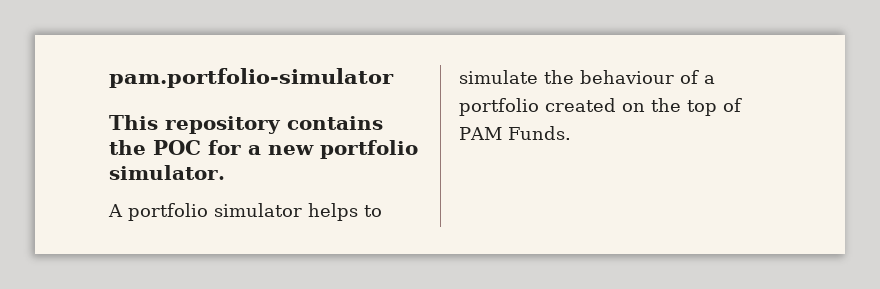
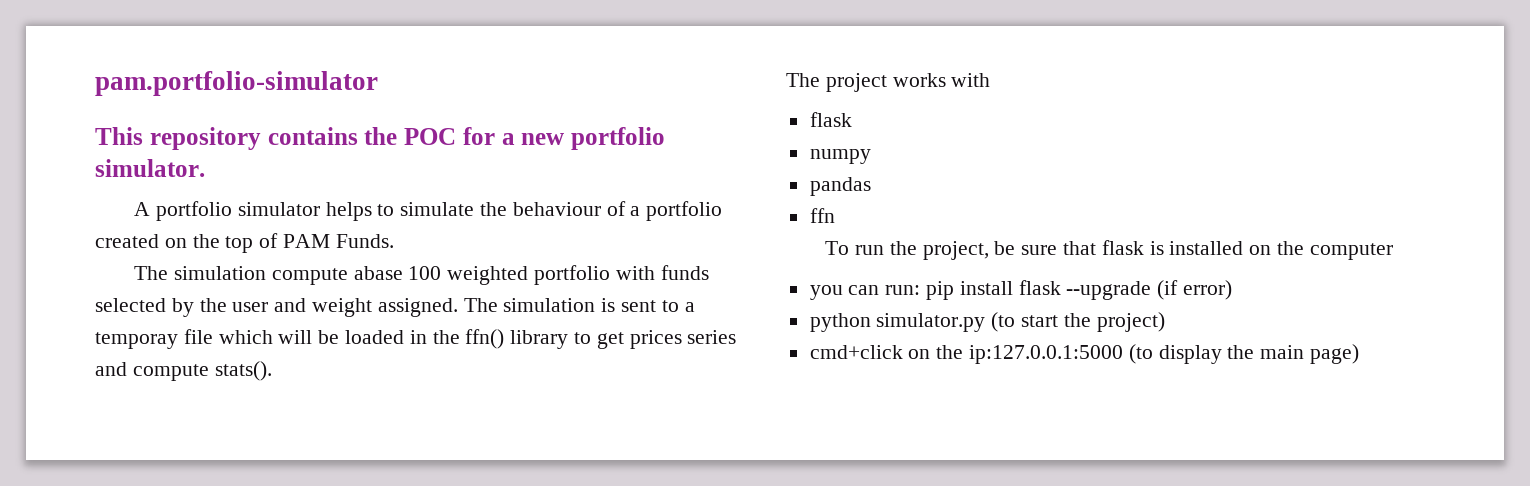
(571, 133) none -> [134,265,709,285] [95,298,695,317] [95,329,737,349] [95,361,272,381] [786,73,991,92] [809,112,852,127] [809,149,871,164] [809,177,871,196] [809,208,835,223] [825,240,1393,260] [809,280,1233,300] [809,312,1165,332] [809,344,1360,364] // The simulation compute abase 100 weighted portfolio with funds selected by the user and weight assigned. The simulation is sent to a temporay file which will be loaded in the ffn() library to get prices series and compute stats(). // The project works with // flask // numpy // pandas // ffn // To run the project, be sure that flask is installed on the computer // you can run: pip install flask --upgrade (if error) // python simulator.py (to start the project) // cmd+click on the ip:127.0.0.1:5000 (to display the main page)

